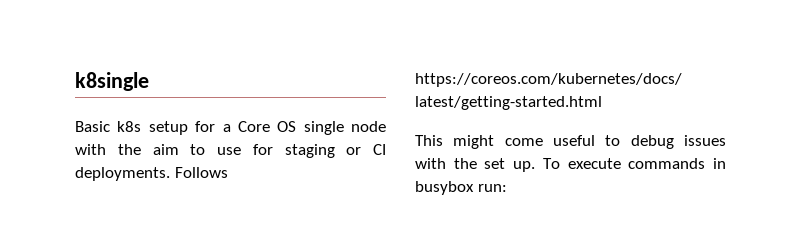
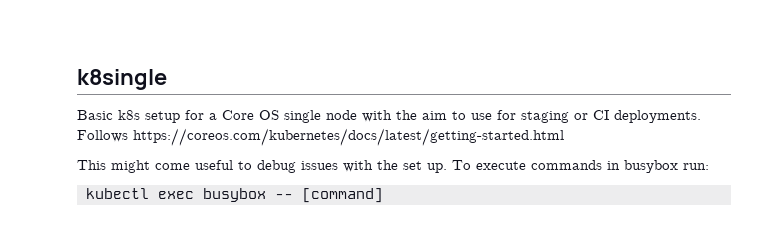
(507, 188) none -> [86,188,383,203] // kubectl exec busybox -- [command]

